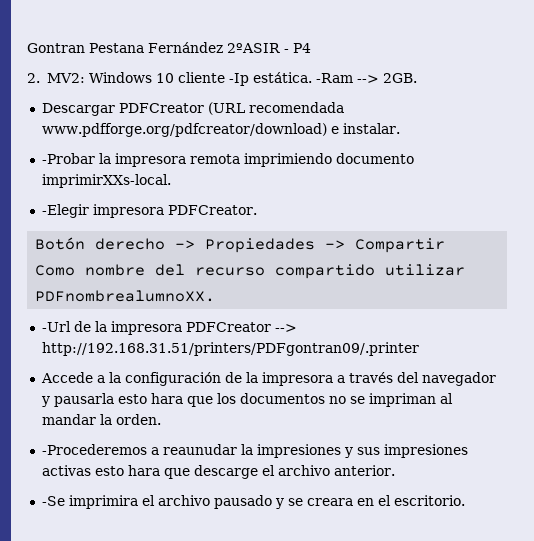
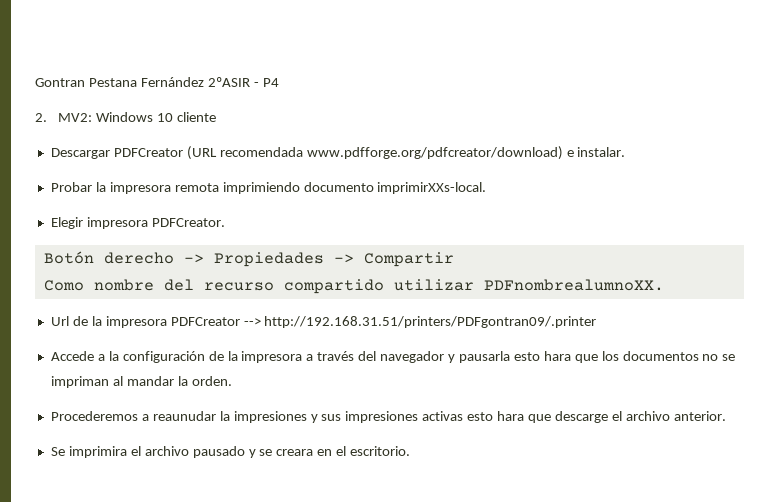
[228,72,417,86] -Ip estática. -Ram --> 2GB. -> (217, 117) none
[41,153,95,164] -Probar -> [50,182,92,192] Probar
[41,204,89,218] -Elegir -> [50,217,83,229] Elegir
[41,321,71,332] -Url -> [50,316,69,326] Url
[41,444,147,455] -Procederemos -> [50,411,138,421] Procederemos
[41,496,65,506] -Se -> [50,447,65,456] Se

